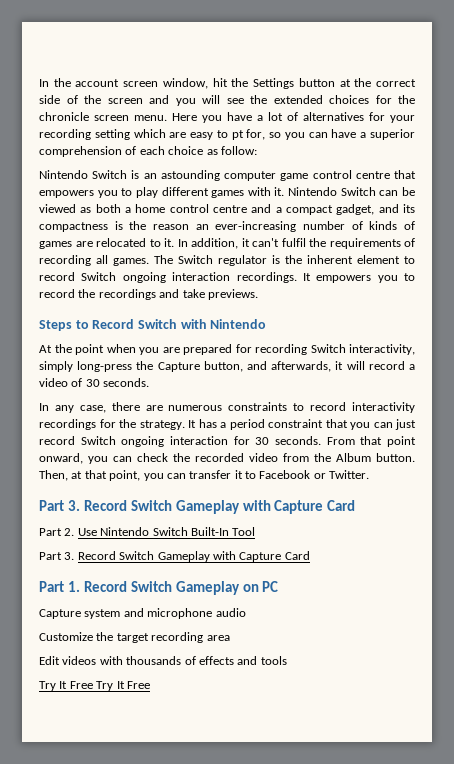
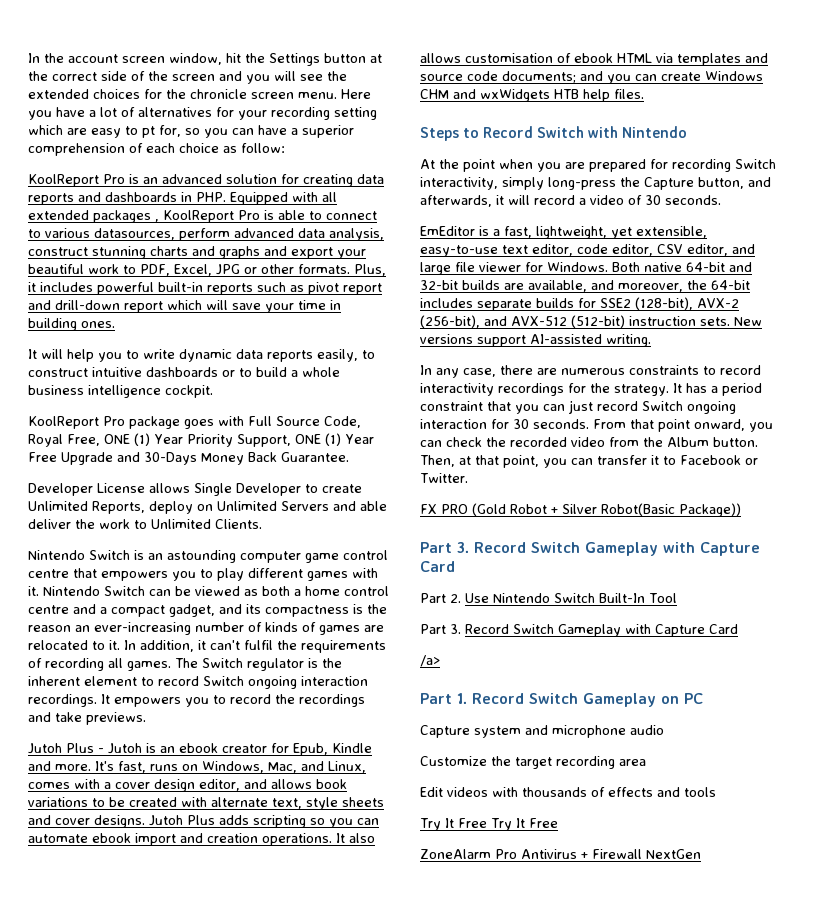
(257, 150) none -> [28,174,384,187] [28,192,337,205] [28,210,377,223] [28,228,384,241] [28,246,366,259] [28,264,386,276] [28,282,382,295] [28,300,341,313] [28,318,115,331] [28,349,375,362] [28,367,340,377] [28,385,213,398] [28,416,361,429] [28,433,374,447] [28,452,349,465] [28,483,362,496] [28,501,387,514] [28,519,262,529] // KoolReport Pro is an advanced solution for creating data reports and dashboards in PHP. Equipped with all extended packages , KoolReport Pro is able to connect to various datasources, perform advanced data analysis, construct stunning charts and graphs and export your beautiful work to PDF, Excel, JPG or other formats. Plus, it includes powerful built-in reports such as pivot report and drill-down report which will save your time in building ones. // It will help you to write dynamic data reports easily, to construct intuitive dashboards or to build a whole business intelligence cockpit. // KoolReport Pro package goes with Full Source Code, Royal Free, ONE (1) Year Priority Support, ONE (1) Year Free Upgrade and 30-Days Money Back Guarantee. // Developer License allows Single Developer to create Unlimited Reports, deploy on Unlimited Servers and able deliver the work to Unlimited Clients.
(258, 294) none -> [28,743,372,756] [28,761,366,773] [28,779,347,792] [28,797,384,810] [28,815,379,828] [28,833,375,846] [420,53,768,66] [420,71,763,84] [420,89,644,102] // Jutoh Plus - Jutoh is an ebook creator for Epub, Kindle and more. It's fast, runs on Windows, Mac, and Linux, comes with a cover design editor, and allows book variations to be created with alternate text, style sheets and cover designs. Jutoh Plus adds scripting so you can automate ebook import and creation operations. It also allows customisation of ebook HTML via templates and source code documents; and you can create Windows CHM and wxWidgets HTB help files.
(150, 382) none -> [420,226,707,239] [420,244,755,257] [420,262,752,275] [420,280,750,292] [420,297,739,311] [420,315,762,328] [420,334,651,347] // EmEditor is a fast, lightweight, yet extensible, easy-to-use text editor, code editor, CSV editor, and large file viewer for Windows. Both native 64-bit and 32-bit builds are available, and moreover, the 64-bit includes separate builds for SSE2 (128-bit), AVX-2 (256-bit), and AVX-512 (512-bit) instruction sets. New versions support AI-assisted writing.
(370, 474) none -> [420,503,741,517] // FX PRO (Gold Robot + Silver Robot(Basic Package))
(310, 555) none -> [420,655,440,667] // /a>
(150, 685) none -> [420,849,701,859] // ZoneAlarm Pro Antivirus + Firewall NextGen

